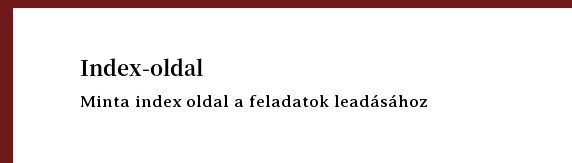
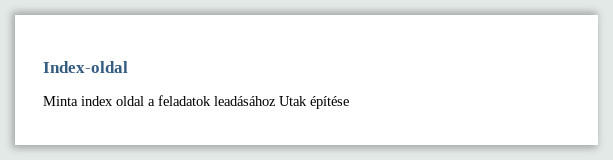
(428, 100) none -> [279,96,349,109] Utak építése

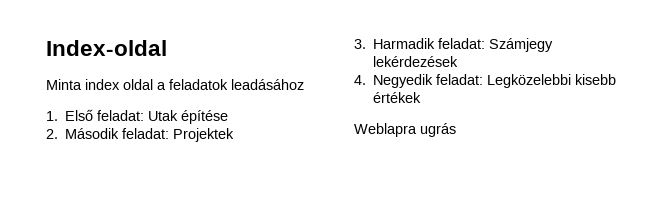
(276, 101) none -> [46,109,145,121] // 1. Első feladat:
(349, 102) none -> [46,128,235,142] [354,38,554,52] [373,56,459,67] [354,74,617,88] [373,92,422,103] [354,123,456,137] // 2. Második feladat: Projektek // 3. Harmadik feladat: Számjegy lekérdezések // 4. Negyedik feladat: Legközelebbi kisebb értékek // Weblapra ugrás

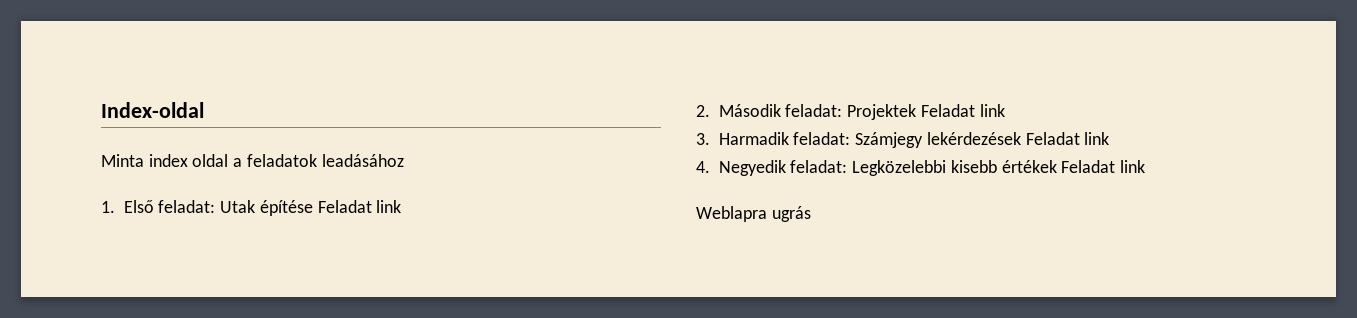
(229, 117) none -> [317,200,402,213] Feladat link
(235, 135) none -> [920,104,1005,117] Feladat link
(459, 61) none -> [1025,132,1110,145] Feladat link
(422, 97) none -> [1061,160,1146,173] Feladat link

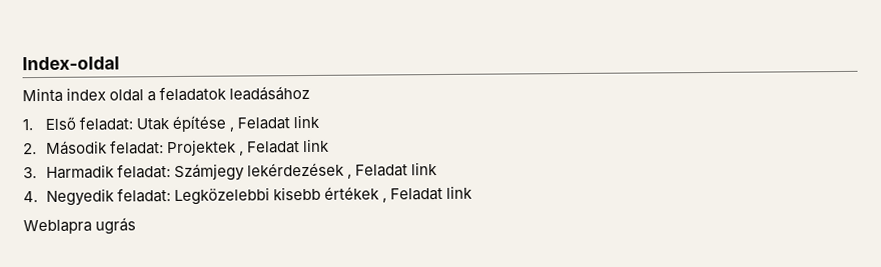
(313, 208) none -> [229,126,235,132] ,
(917, 112) none -> [238,150,244,156] ,
(1021, 138) none -> [347,173,353,179] ,
(1057, 166) none -> [382,197,388,203] ,

